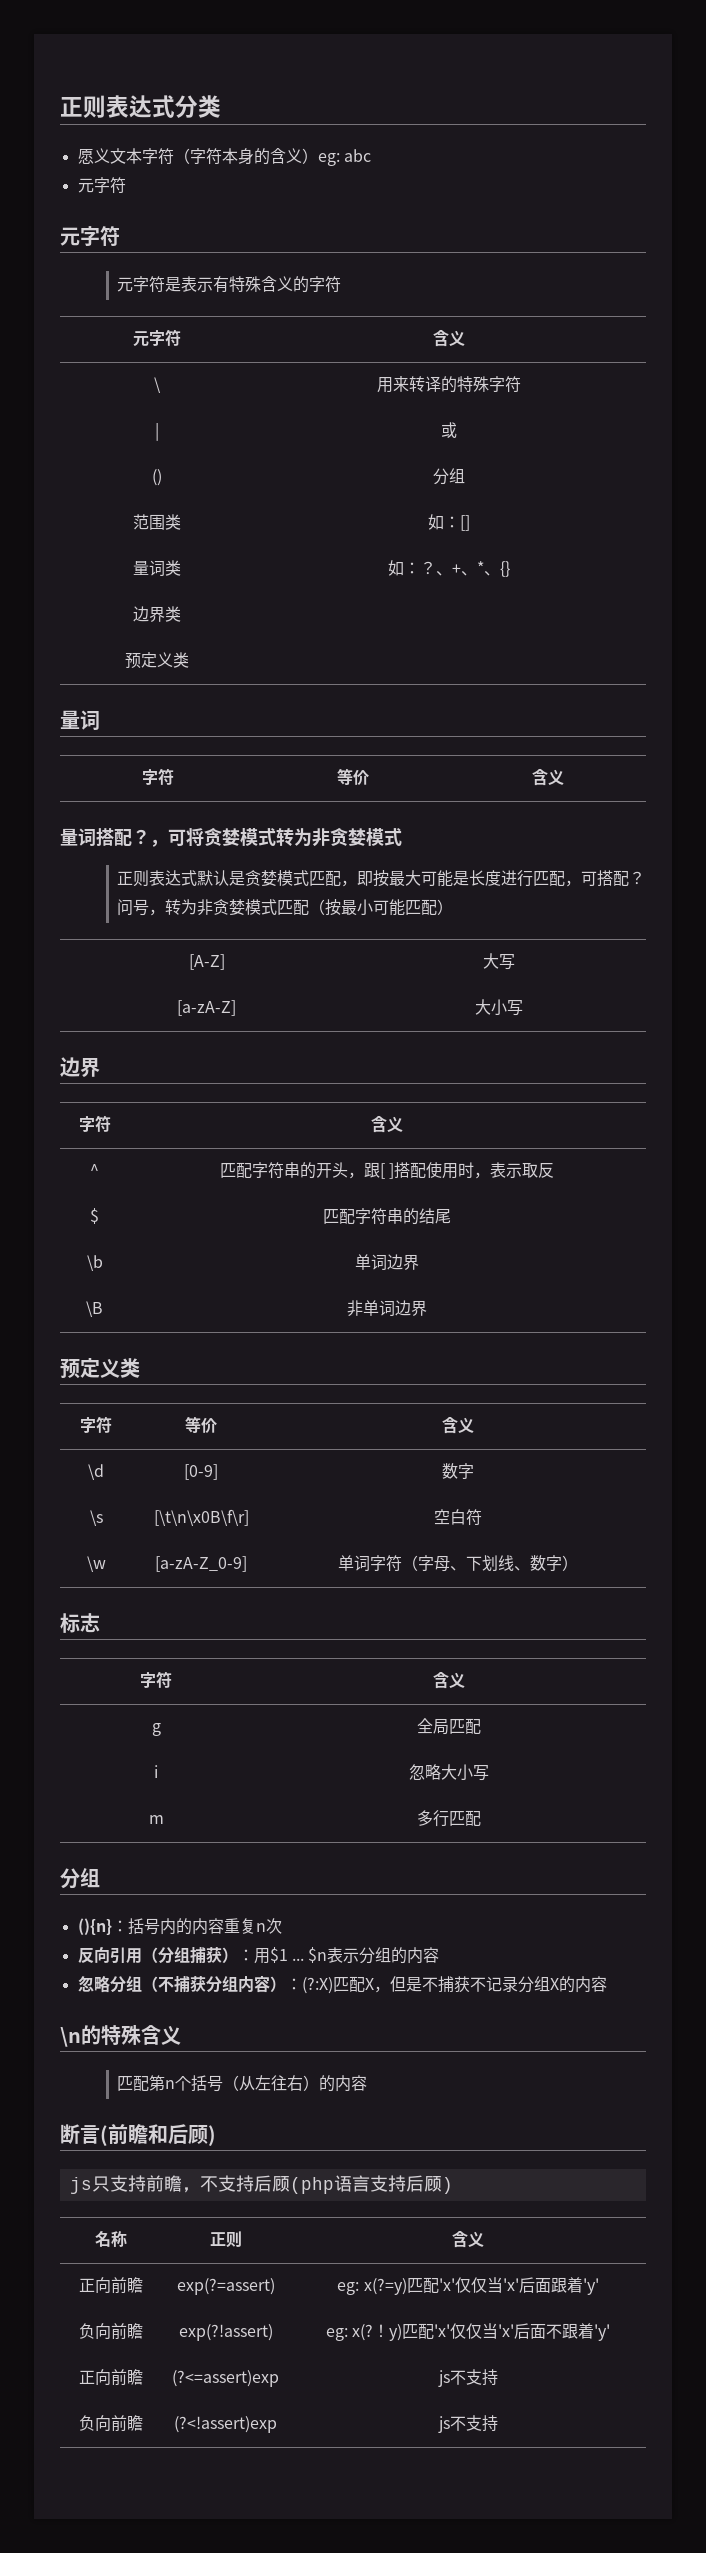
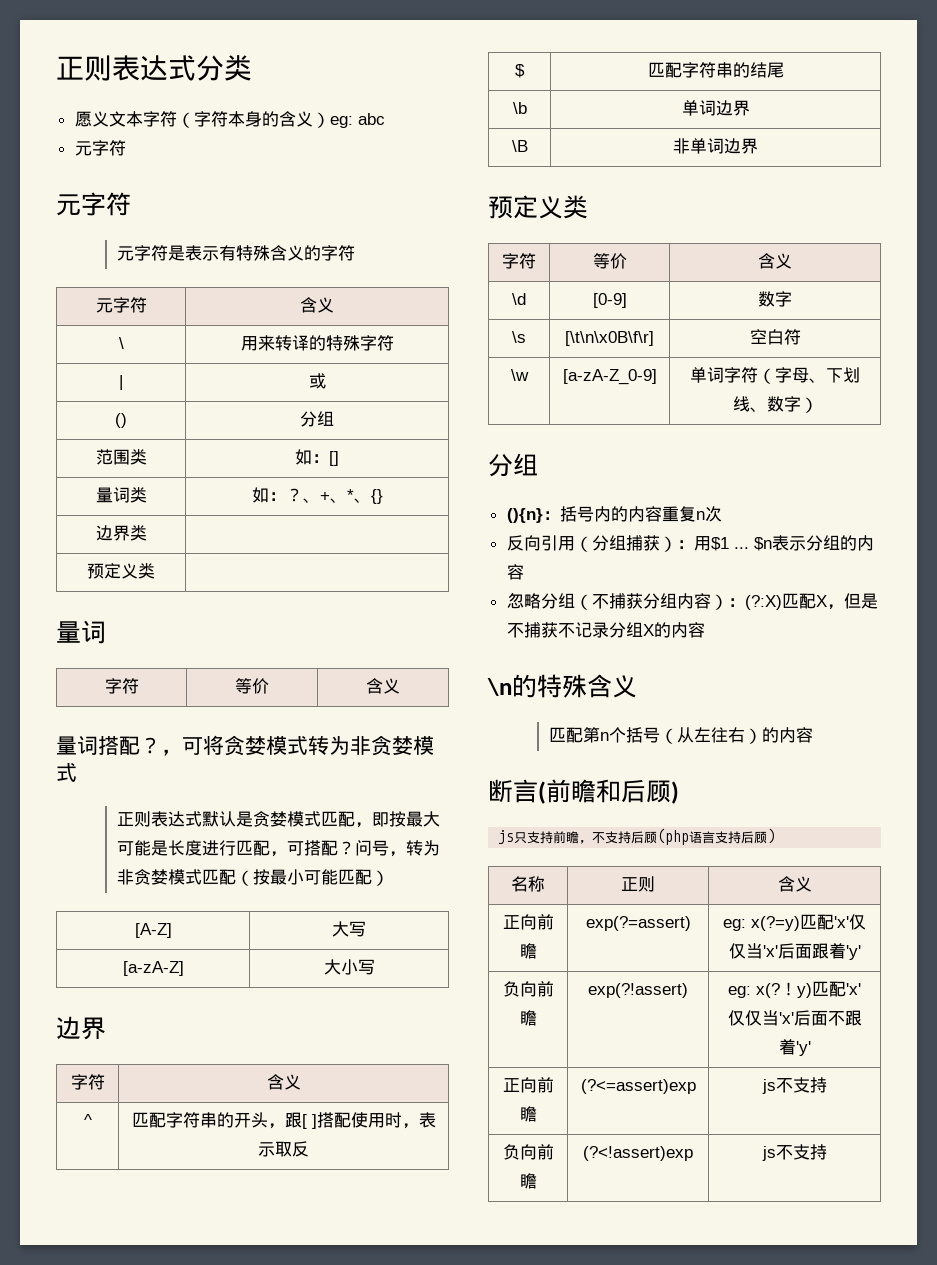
[60,1613,100,1633] [140,1671,172,1688] [432,1671,465,1689] [151,1723,161,1736] [416,1718,481,1735] [154,1765,158,1778] [408,1764,489,1781] [148,1815,164,1824] [416,1810,481,1827] // 标志 // 字符 | 含义 // g | 全局匹配 // i | 忽略大小写 // m | 多行匹配 -> (818, 405) none

